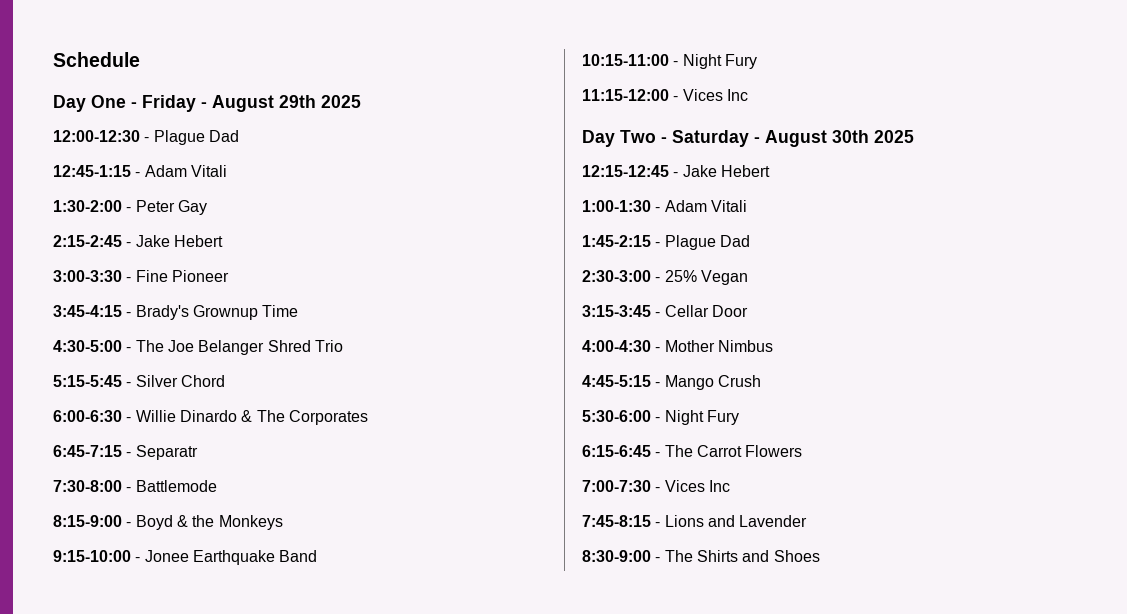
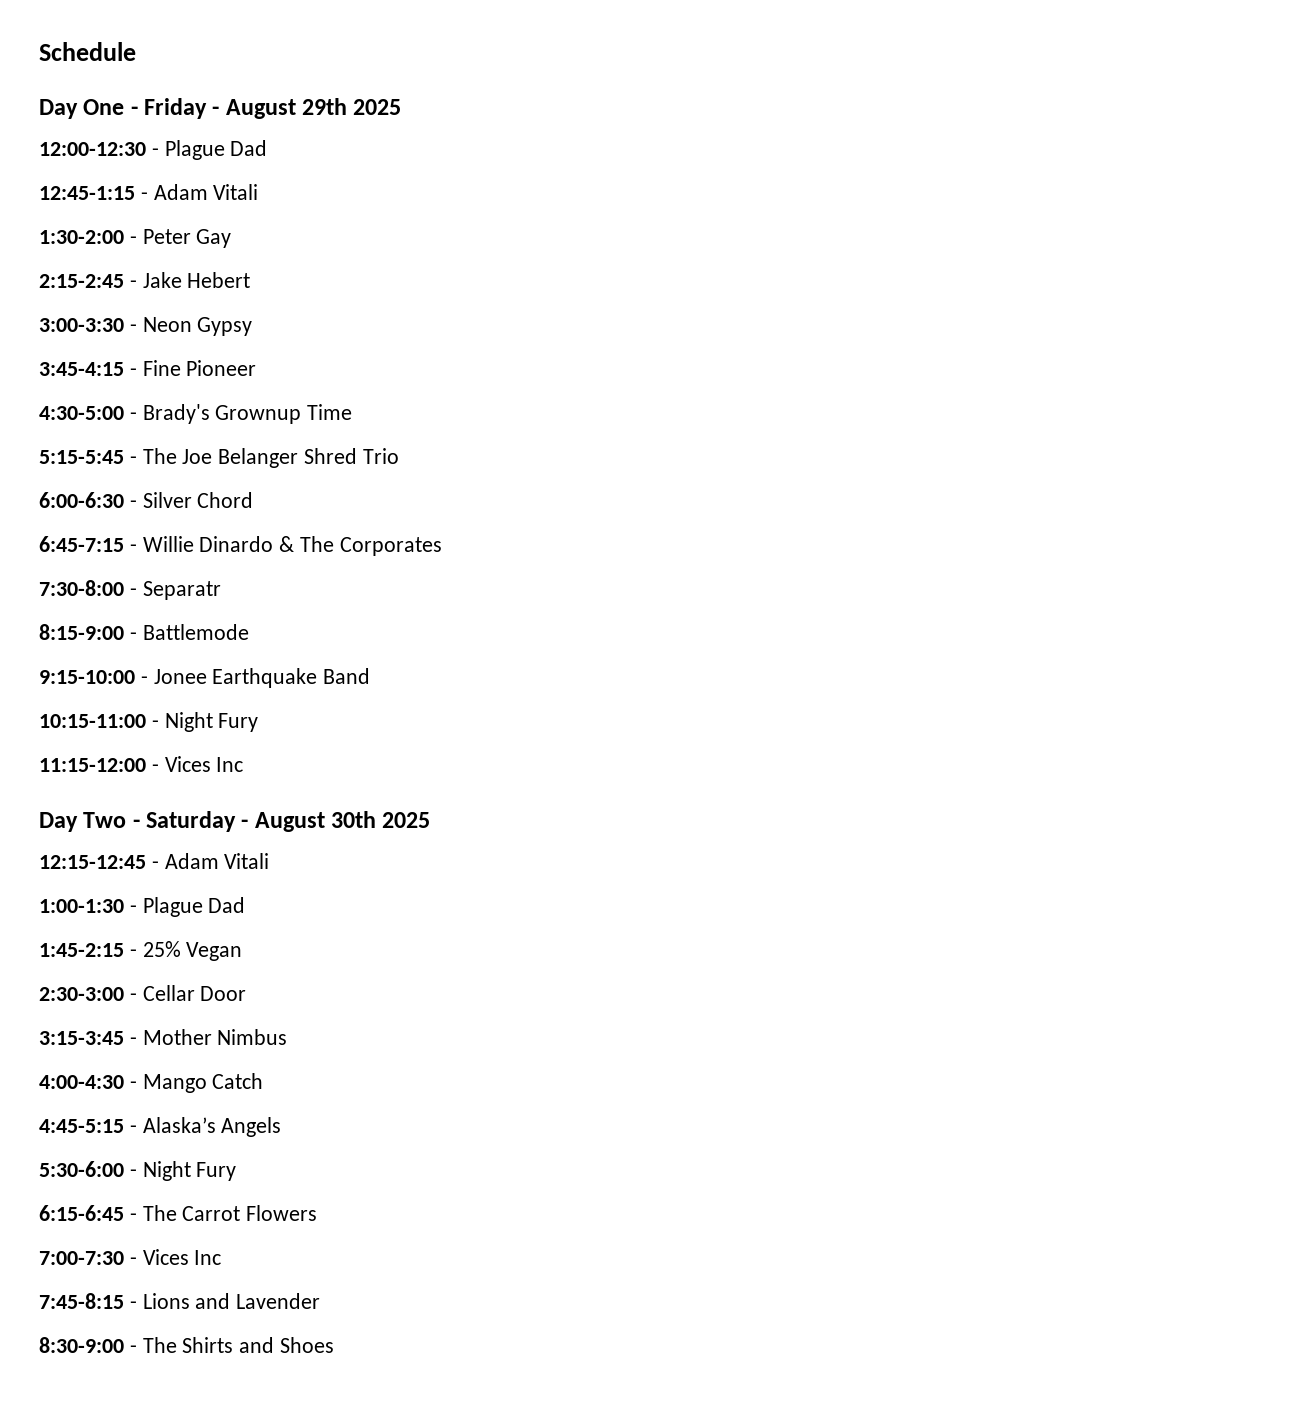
(132, 279) none -> [142,317,253,336] [39,362,137,376] Neon Gypsy // 3:45-4:15 -
[53,305,122,317] 3:45-4:15 -> [39,406,124,420] 4:30-5:00
[53,340,122,352] 4:30-5:00 -> [39,450,124,464] 5:15-5:45
[53,375,122,387] 5:15-5:45 -> [39,492,124,508] 6:00-6:30
[53,410,122,422] 6:00-6:30 -> [39,536,124,552] 6:45-7:15
[53,445,122,457] 6:45-7:15 -> [39,580,124,596] 7:30-8:00
[53,480,122,492] 7:30-8:00 -> [39,624,124,640] 8:15-9:00
[53,515,283,530] // 8:15-9:00 - Boyd & the Monkeys -> (249, 632) none
[682,165,770,177] [582,200,747,212] [582,235,750,250] [582,270,651,282] Jake Hebert // 1:00-1:30 - Adam Vitali // 1:45-2:15 - Plague Dad // 2:30-3:00 -> [164,853,270,869] [39,897,246,917] [39,943,124,957] Adam Vitali // 1:00-1:30 - Plague Dad // 1:45-2:15
[582,305,651,317] 3:15-3:45 -> [39,987,124,1001] 2:30-3:00
[582,340,651,352] 4:00-4:30 -> [39,1031,124,1045] 3:15-3:45
(773, 346) none -> [39,1073,264,1093] // 4:00-4:30 - Mango Catch
[664,375,761,390] Mango Crush -> [142,1117,282,1137] Alaska’s Angels

